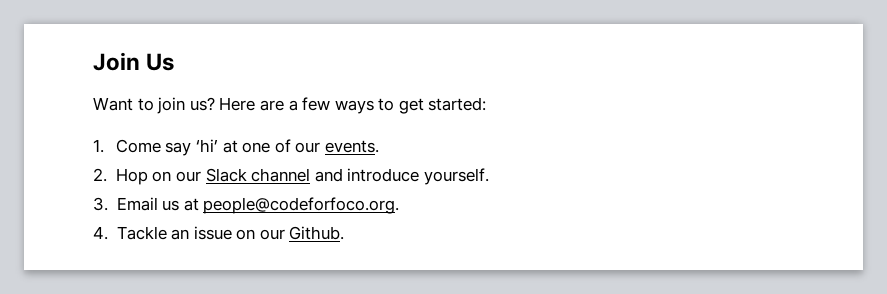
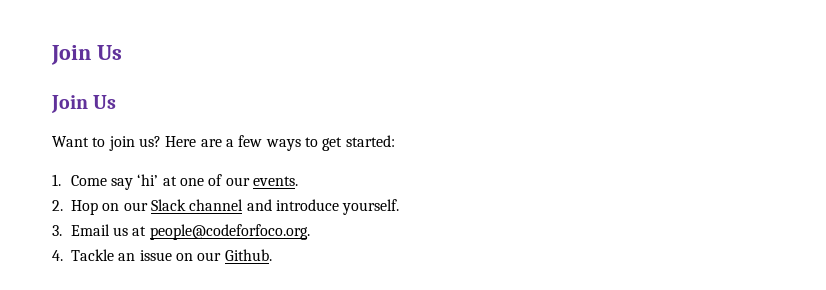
[93,52,175,71] Join Us -> [51,45,122,65] [51,95,117,113] Join Us // Join Us

